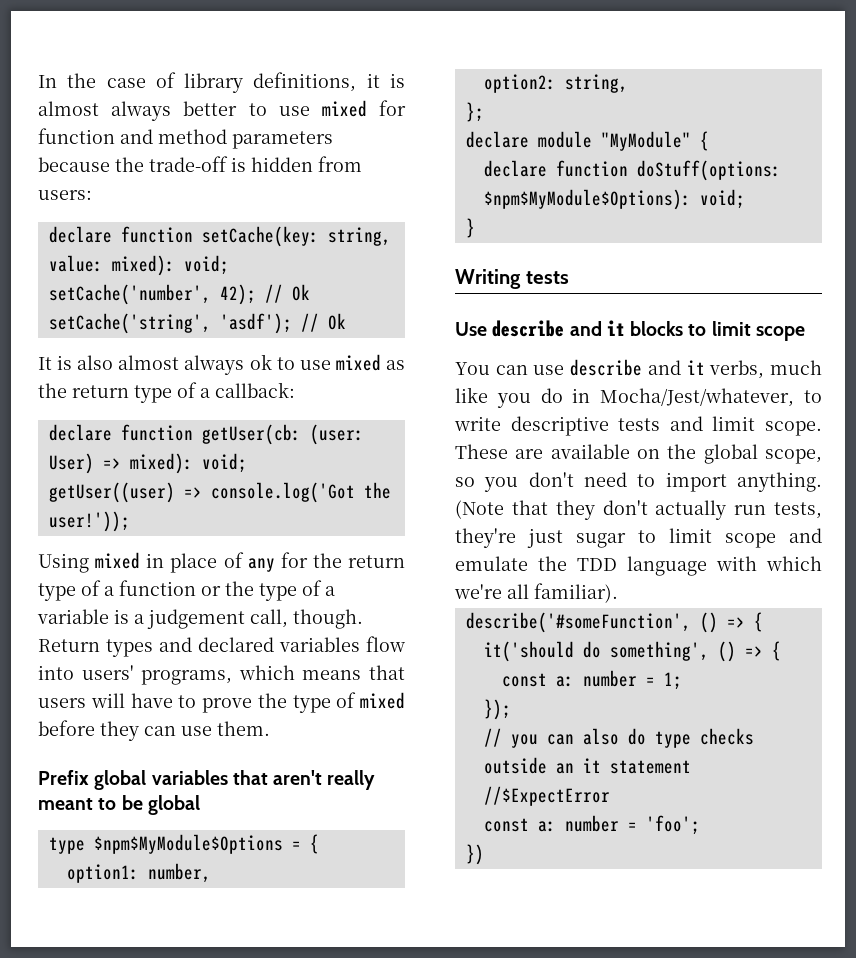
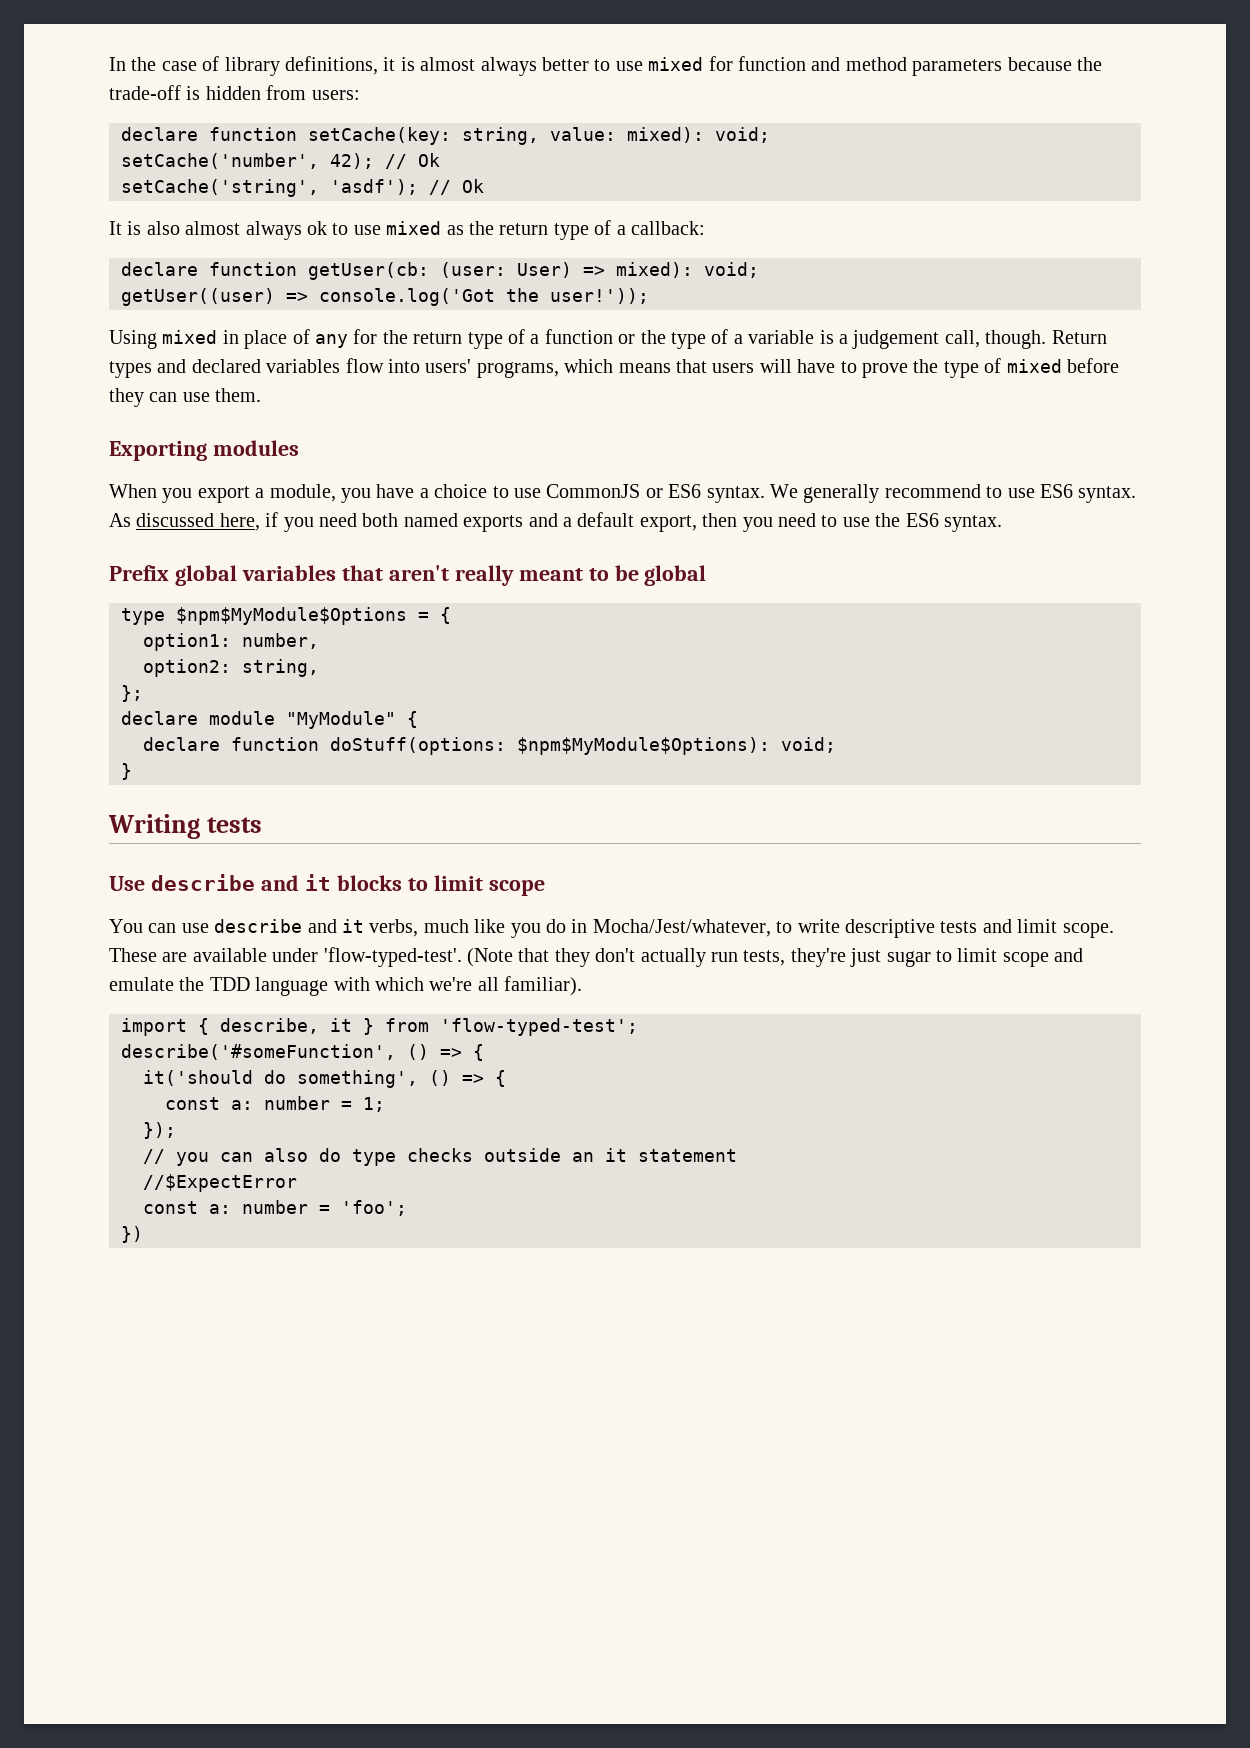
(270, 728) none -> [109,440,299,461] [109,484,1137,503] [109,512,1002,532] // Exporting modules // When you export a module, you have a choice to use CommonJS or ES6 syntax. We generally recommend to use ES6 syntax. As discussed here, if you need both named exports and a default export, then you need to use the ES6 syntax.
[637,444,822,464] [455,472,822,492] on the global scope, so you don't need to import anything. -> [272,947,462,967] under 'flow-typed-test'.
(618, 593) none -> [121,1018,638,1036] // import { describe, it } from 'flow-typed-test';

